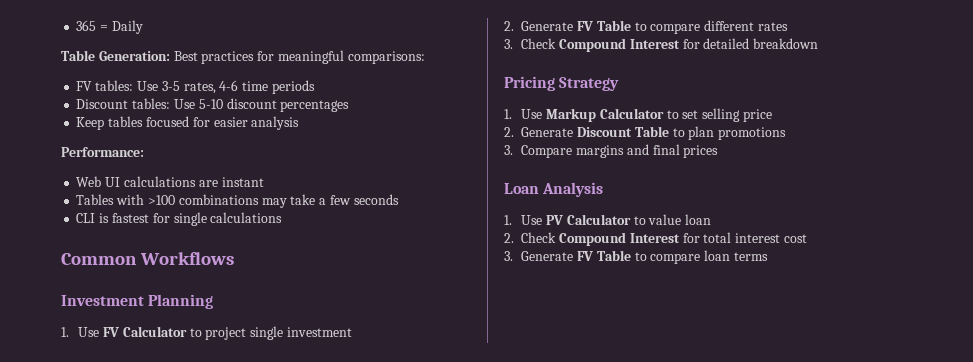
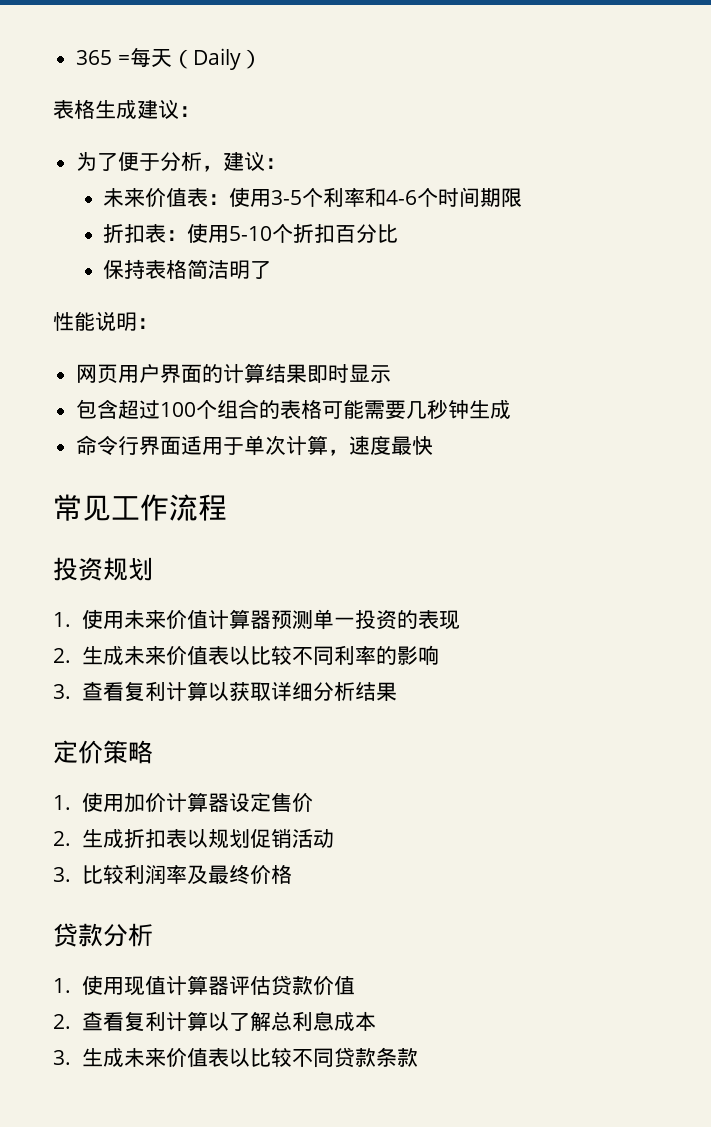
(109, 28) none -> [129,47,193,69] 每天（
[61,50,425,64] [76,80,315,94] [76,98,350,112] [76,116,300,130] [61,147,144,157] [76,176,264,187] [76,194,399,208] [76,212,283,226] [61,252,235,265] [61,294,214,309] [61,326,352,340] [504,20,788,34] [504,38,819,52] [504,76,620,91] [504,108,772,122] [504,126,787,140] [504,144,719,158] [504,182,604,197] [504,214,712,225] [504,232,807,246] [504,250,768,264] // Table Generation: Best practices for meaningful comparisons: // FV tables: Use 3-5 rates, 4-6 time periods // Discount tables: Use 5-10 discount percentages // Keep tables focused for easier analysis // Performance: // Web UI calculations are instant // Tables with >100 combinations may take a few seconds // CLI is fastest for single calculations // Common Workflows // Investment Planning // 1. Use FV Calculator to project single investment // 2. Generate FV Table to compare different rates // 3. Check Compound Interest for detailed breakdown // Pricing Strategy // 1. Use Markup Calculator to set selling price // 2. Generate Discount Table to plan promotions // 3. Compare margins and final prices // Loan Analysis // 1. Use PV Calculator to value loan // 2. Check Compound Interest for total interest cost // 3. Generate FV Table to compare loan terms -> [240,49,262,69] [53,99,200,119] [76,152,287,172] [103,187,523,207] [103,223,399,243] [103,259,272,279] [53,311,158,331] [76,363,392,384] [76,399,512,420] [76,435,434,456] [53,494,227,521] [53,557,153,581] [53,609,460,630] [53,645,439,666] [53,681,397,702] [53,740,153,764] [53,792,313,813] [53,828,334,848] [53,864,292,884] [53,923,153,947] [53,975,355,996] [53,1011,376,1032] [53,1047,418,1068] ） // 表格生成建议： // 为了便于分析，建议： // 未来价值表：使用3-5个利率和4-6个时间期限 // 折扣表：使用5-10个折扣百分比 // 保持表格简洁明了 // 性能说明： // 网页用户界面的计算结果即时显示 // 包含超过100个组合的表格可能需要几秒钟生成 // 命令行界面适用于单次计算，速度最快 // 常见工作流程 // 投资规划 // 1.使用未来价值计算器预测单一投资的表现 // 2.生成未来价值表以比较不同利率的影响 // 3.查看复利计算以获取详细分析结果 // 定价策略 // 1.使用加价计算器设定售价 // 2.生成折扣表以规划促销活动 // 3.比较利润率及最终价格 // 贷款分析 // 1.使用现值计算器评估贷款价值 // 2.查看复利计算以了解总利息成本 // 3.生成未来价值表以比较不同贷款条款

